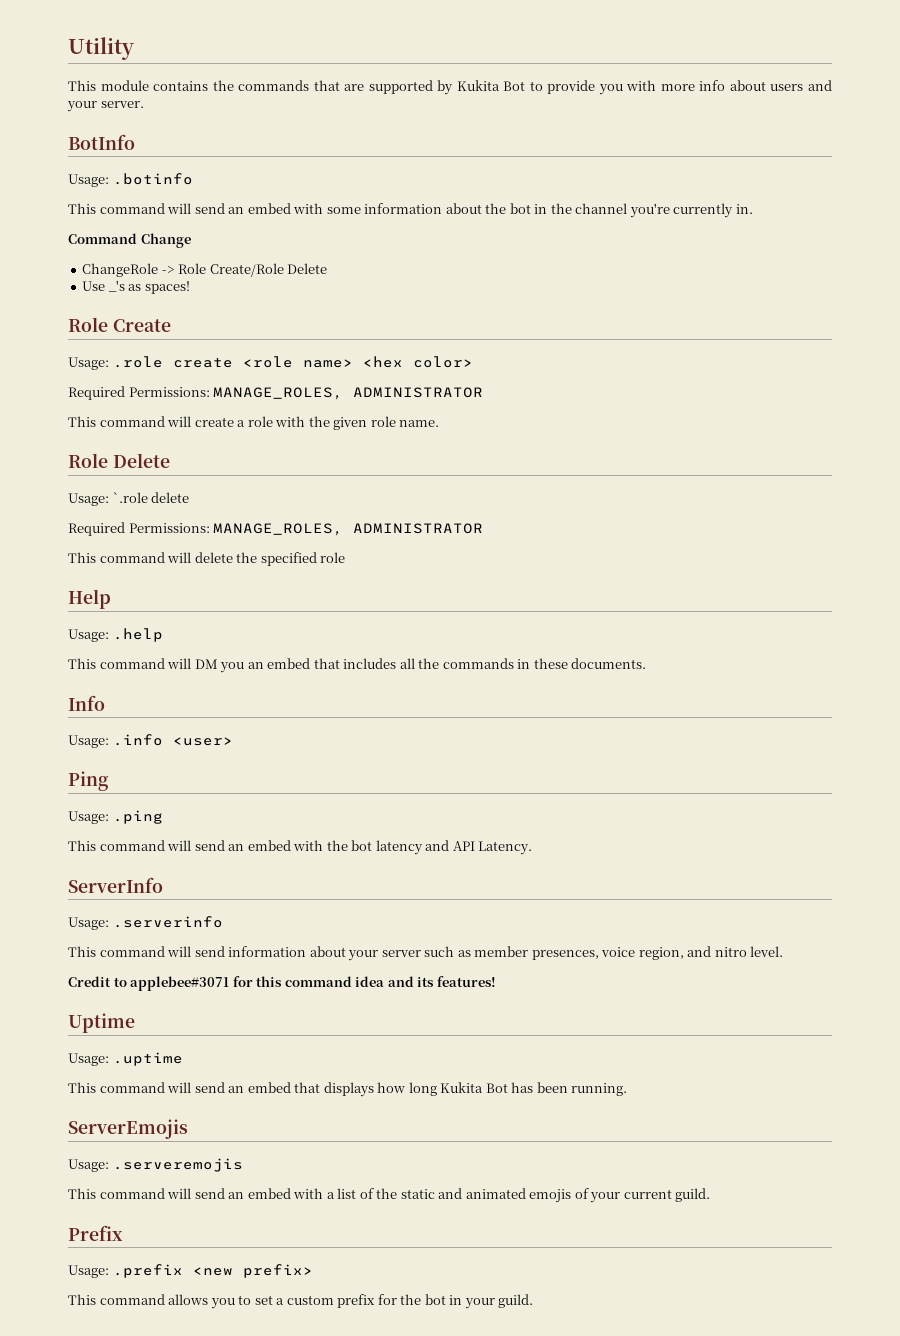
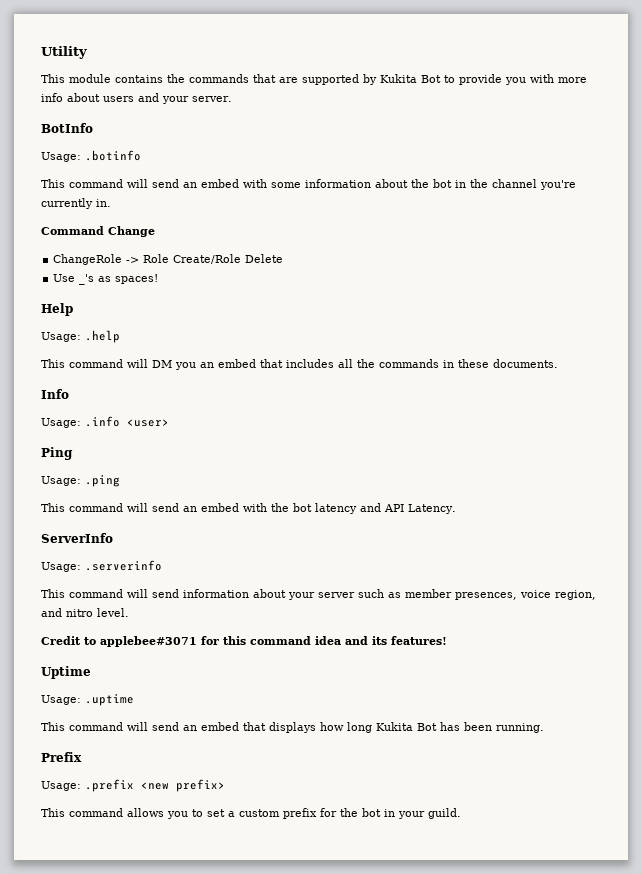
[68,317,171,332] [68,356,473,370] [68,386,484,400] [68,416,440,430] [68,453,170,468] [68,492,190,506] [68,522,484,536] [68,552,346,566] // Role Create // Usage: .role create <role name> <hex color> // Required Permissions: MANAGE_ROLES, ADMINISTRATOR // This command will create a role with the given role name. // Role Delete // Usage: `.role delete // Required Permissions: MANAGE_ROLES, ADMINISTRATOR // This command will delete the specified role -> (159, 279) none
[68,1119,188,1139] [68,1158,243,1172] [68,1188,711,1203] // ServerEmojis // Usage: .serveremojis // This command will send an embed with a list of the static and animated emojis of your current guild. -> (544, 728) none

